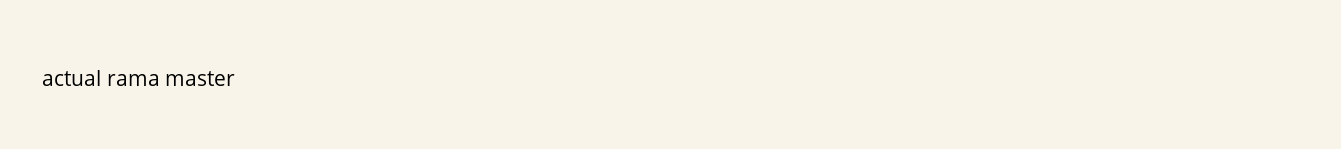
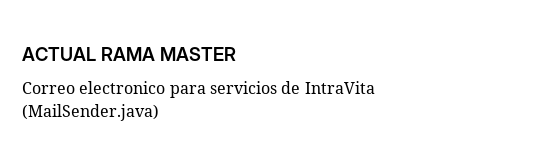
[42,70,236,86] actual rama master -> [22,47,236,61] [22,81,375,98] [22,104,159,121] ACTUAL RAMA MASTER // Correo electronico para servicios de IntraVita (MailSender.java)

